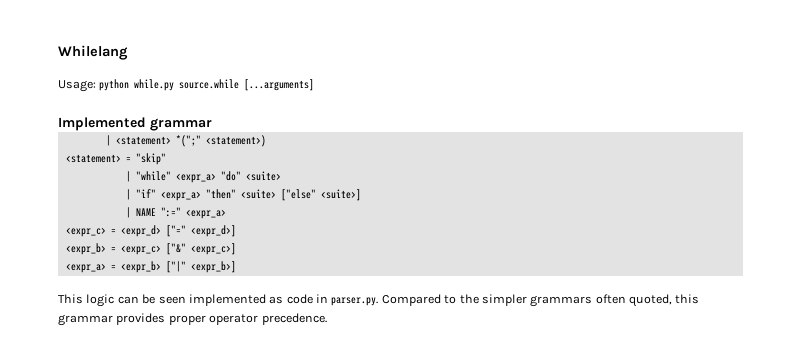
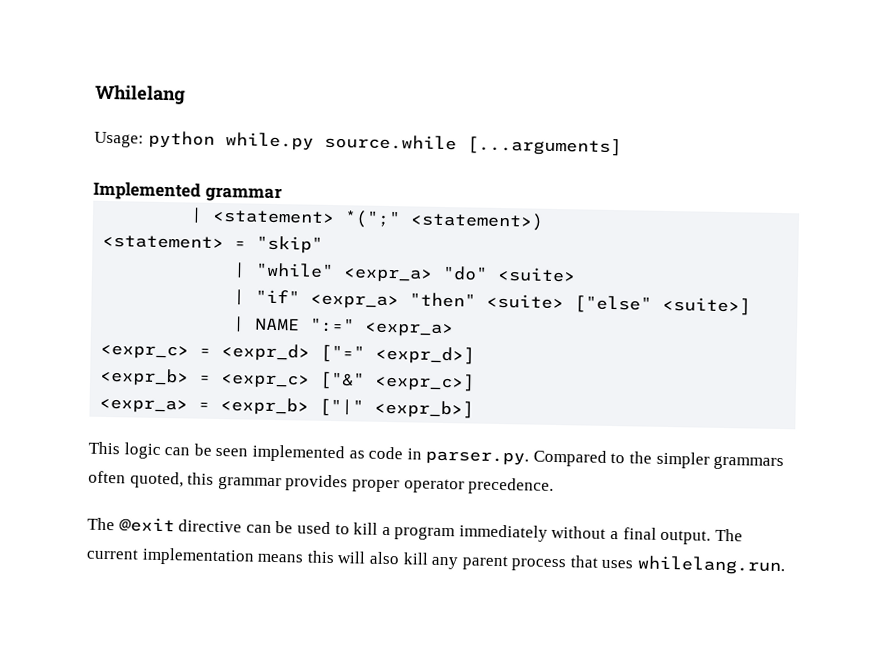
(327, 319) none -> [87,517,743,545] [86,547,786,576] // The @exit directive can be used to kill a program immediately without a final output. The current implementation means this will also kill any parent process that uses whilelang.run.

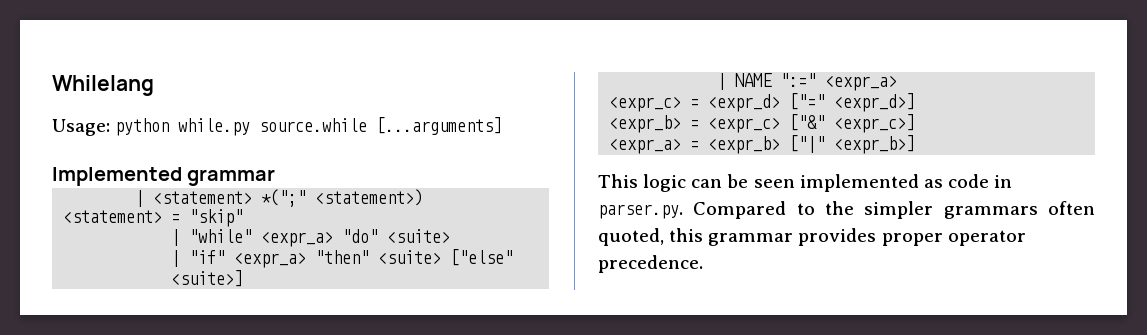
[87,517,743,545] [86,547,786,576] // The @exit directive can be used to kill a program immediately without a final output. The current implementation means this will also kill any parent process that uses whilelang.run. -> (703, 264) none

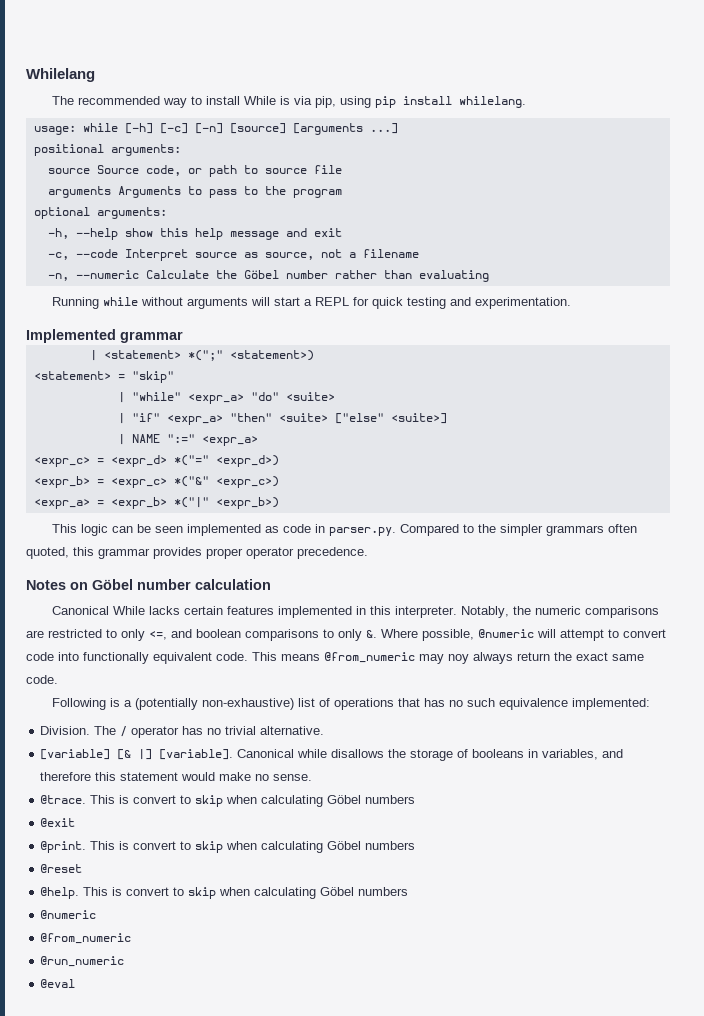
[52,117,503,136] Usage: python while.py source.while [...arguments] -> [52,96,527,108] [33,123,398,135] [33,144,181,156] [47,165,342,177] [47,186,342,198] [33,207,167,219] [47,228,342,240] [47,249,419,261] [47,270,489,282] [52,297,572,309] The recommended way to install While is via pip, using pip install whilelang. // usage: while [-h] [-c] [-n] [source] [arguments ...] // positional arguments: // source Source code, or path to source file // arguments Arguments to pass to the program // optional arguments: // -h, --help show this help message and exit // -c, --code Interpret source as source, not a filename // -n, --numeric Calculate the Göbel number rather than evaluating // Running while without arguments will start a REPL for quick testing and experimentation.
[789,93,916,112] ["=" <expr_d>] -> [173,455,279,467] *("=" <expr_d>)
[789,114,916,133] ["&" <expr_c>] -> [173,476,279,488] *("&" <expr_c>)
[789,135,916,154] ["|" <expr_b>] -> [173,497,279,509] *("|" <expr_b>)
(703, 264) none -> [26,579,271,590] [52,606,660,618] [26,629,666,641] [26,652,644,664] [26,675,58,684] [52,698,651,710] [40,726,325,738] [40,749,624,761] [40,772,313,781] [40,795,416,807] [40,818,76,827] [40,841,416,853] [40,864,83,873] [40,887,409,899] [40,910,97,919] [40,933,132,944] [40,956,125,967] [40,979,76,988] // Notes on Göbel number calculation // Canonical While lacks certain features implemented in this interpreter. Notably, the numeric comparisons are restricted to only <=, and boolean comparisons to only &. Where possible, @numeric will attempt to convert code into functionally equivalent code. This means @from_numeric may noy always return the exact same code. // Following is a (potentially non-exhaustive) list of operations that has no such equivalence implemented: // Division. The / operator has no trivial alternative. // [variable] [& |] [variable]. Canonical while disallows the storage of booleans in variables, and therefore this statement would make no sense. // @trace. This is convert to skip when calculating Göbel numbers // @exit // @print. This is convert to skip when calculating Göbel numbers // @reset // @help. This is convert to skip when calculating Göbel numbers // @numeric // @from_numeric // @run_numeric // @eval

